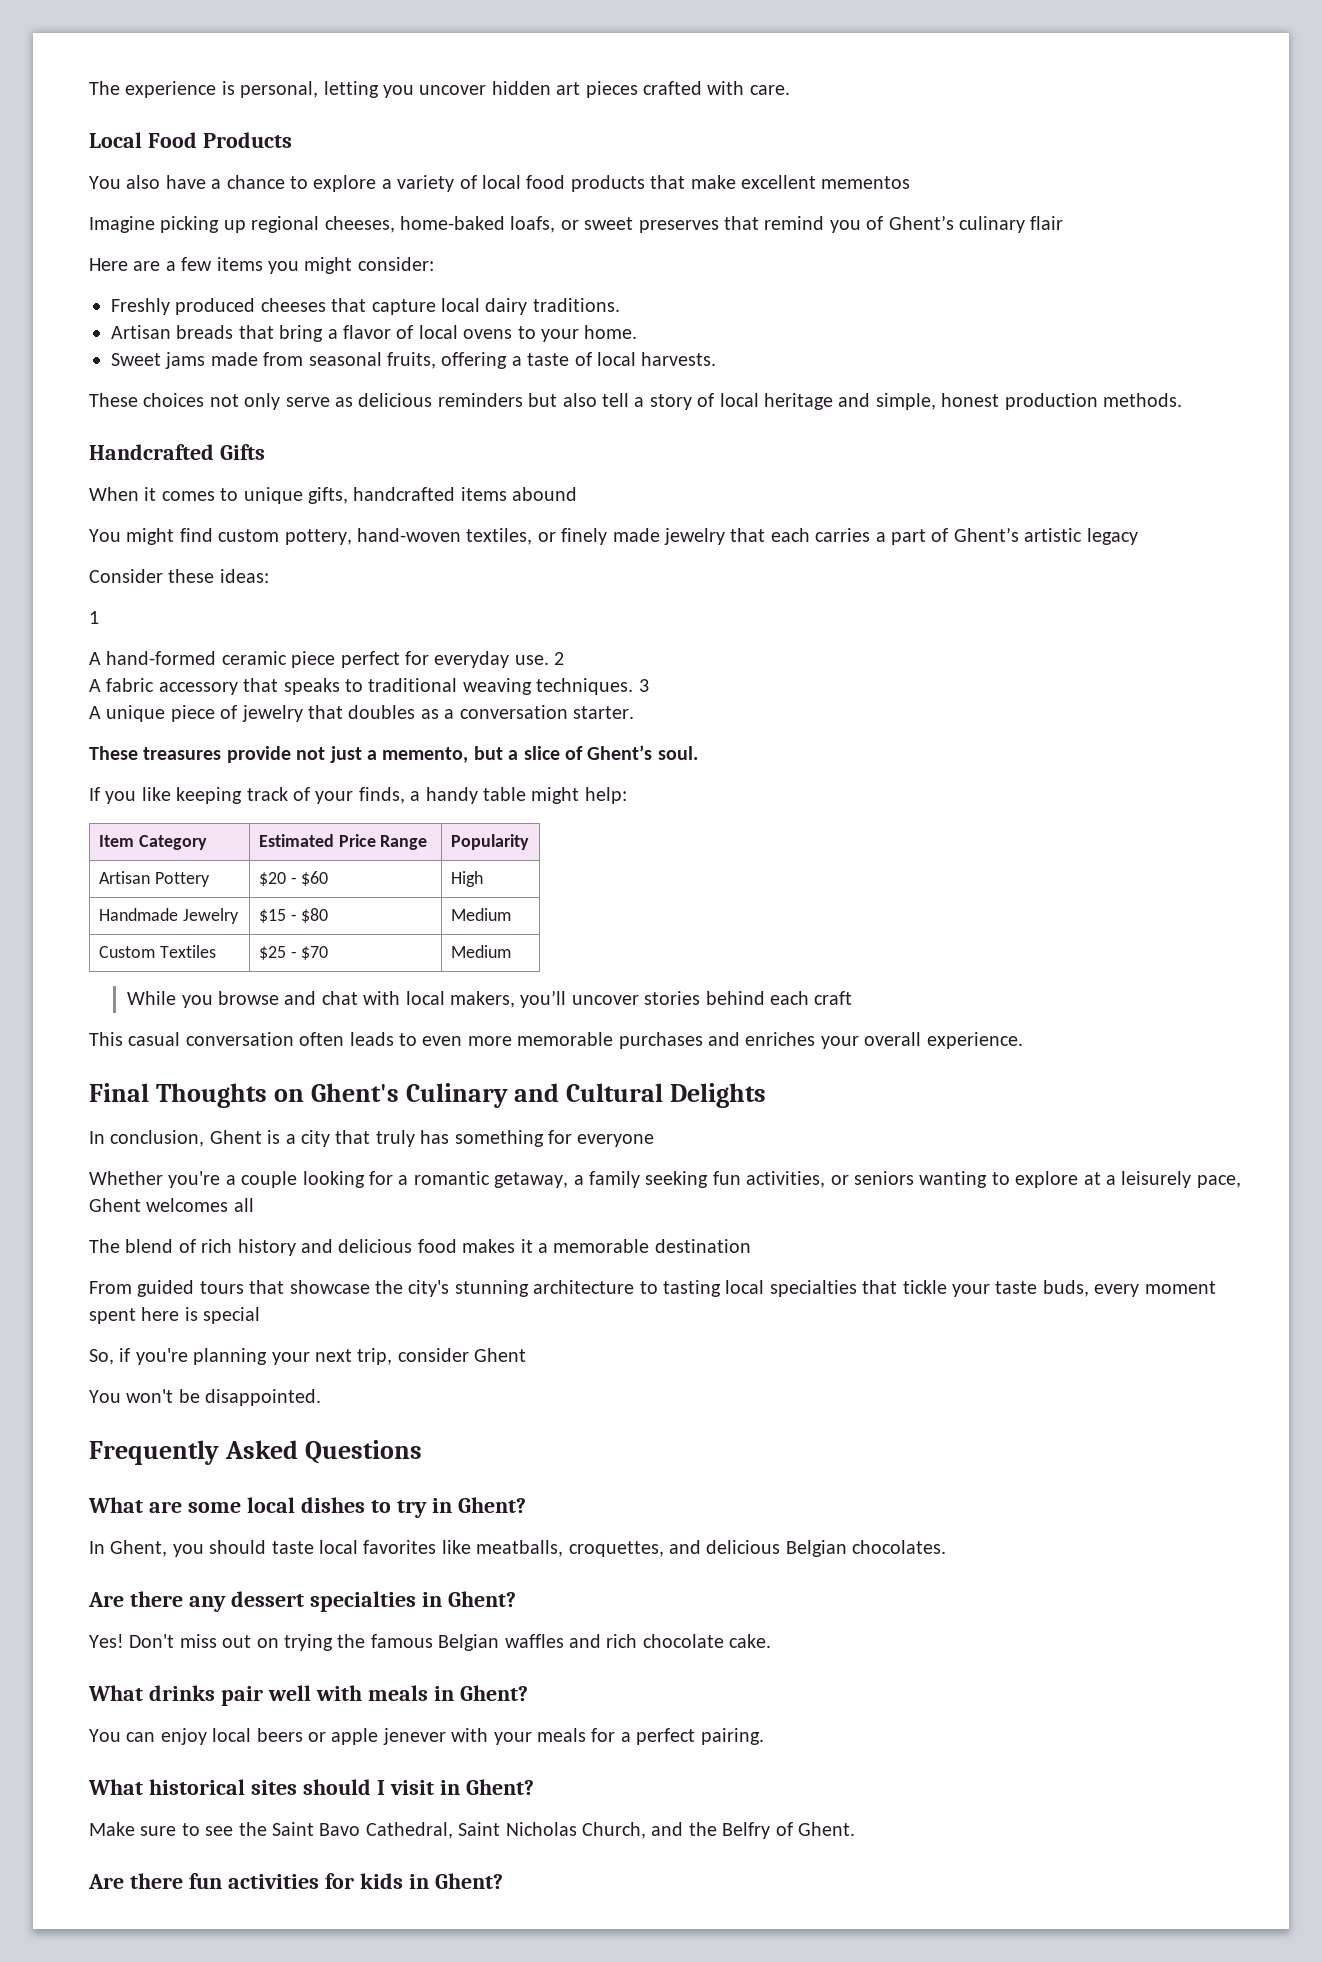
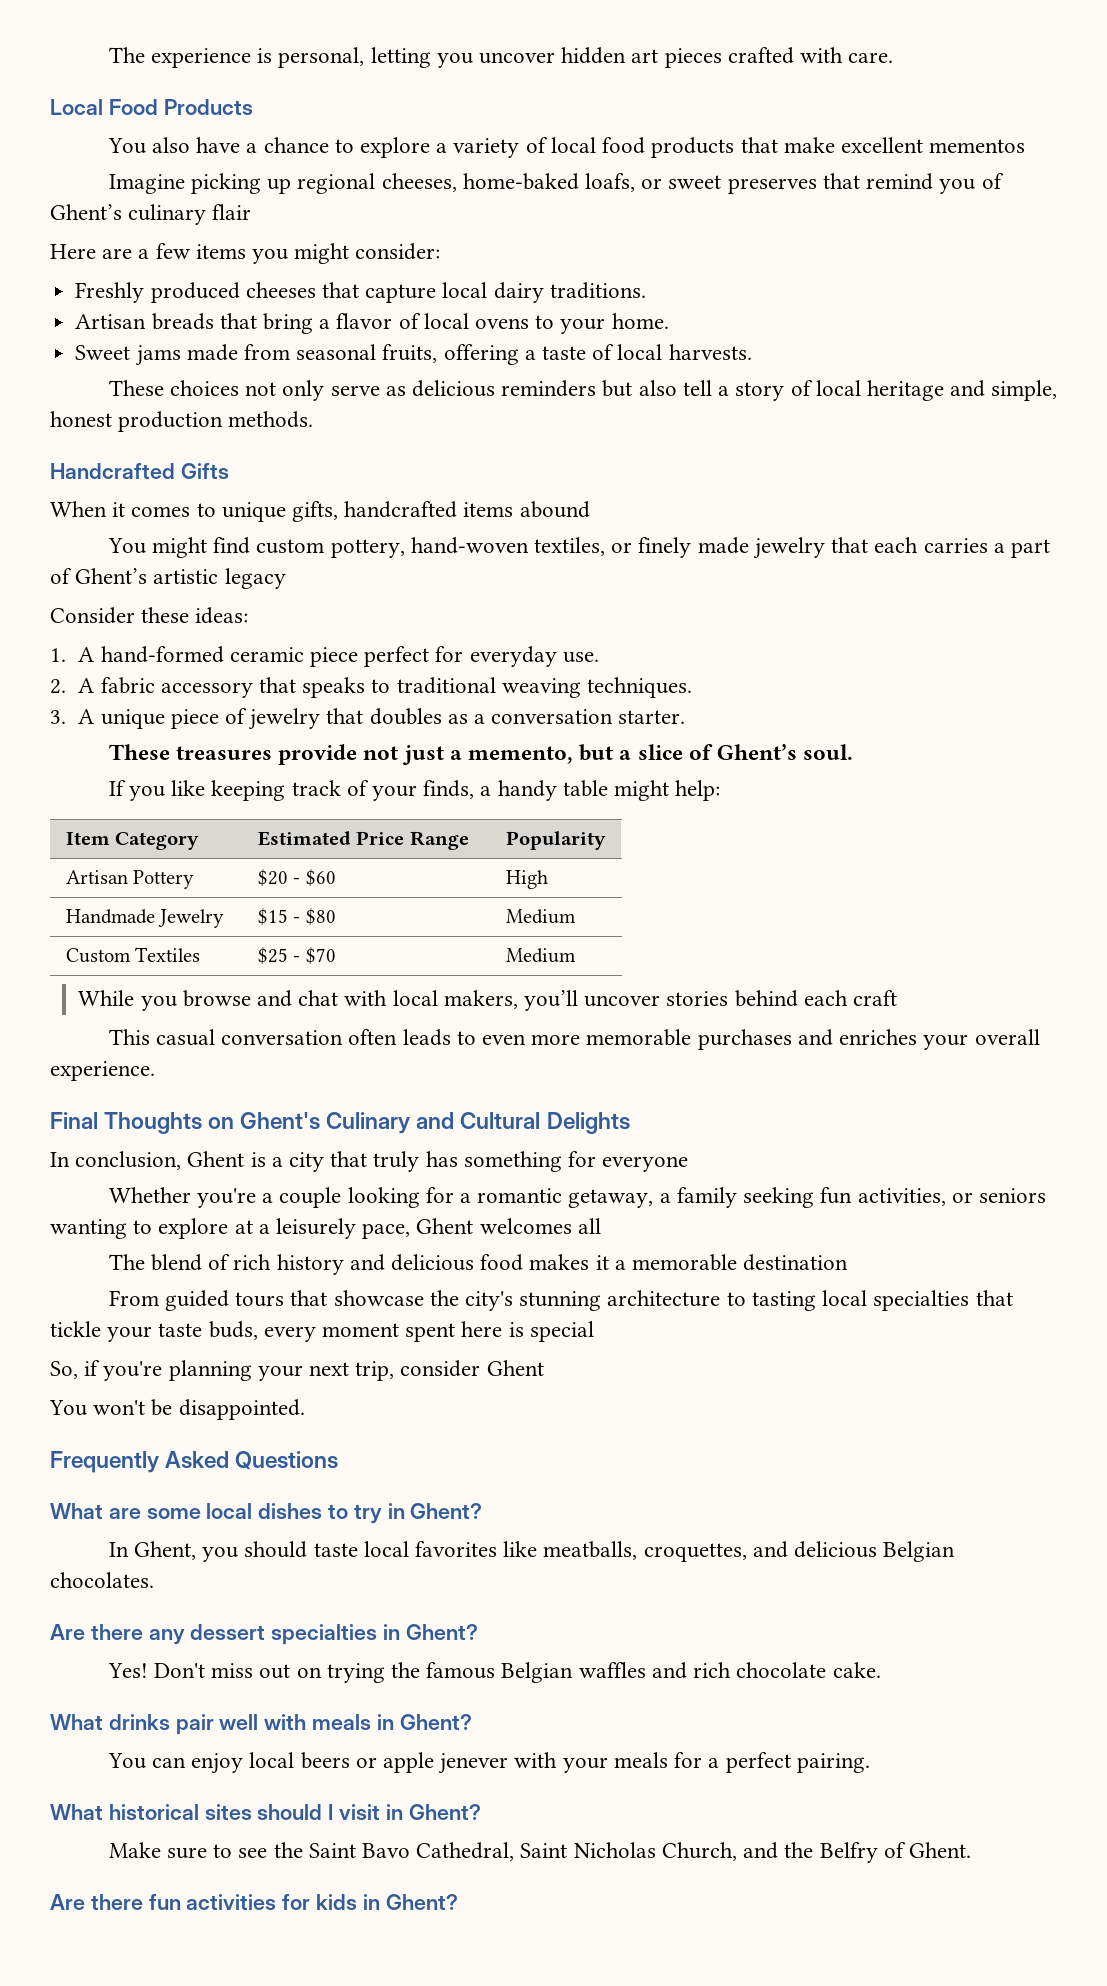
[89,611,99,624] 1 // -> [50,648,66,662] 1.
[554,652,565,665] 2 // -> [50,679,66,694] // 2.
[638,679,649,692] 3 // -> [50,710,66,724] // 3.

